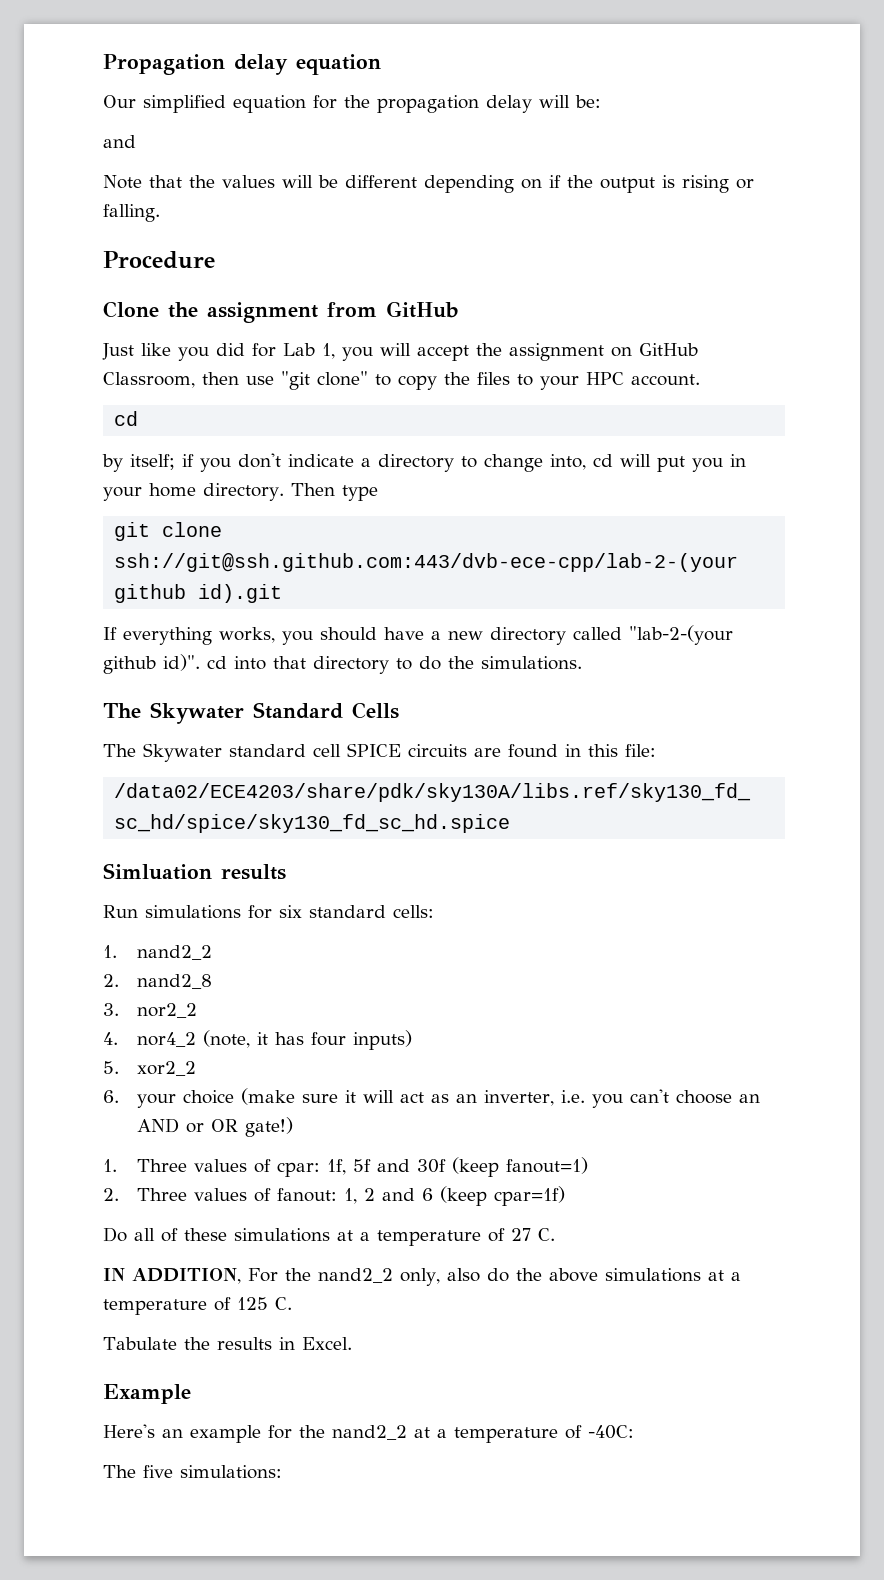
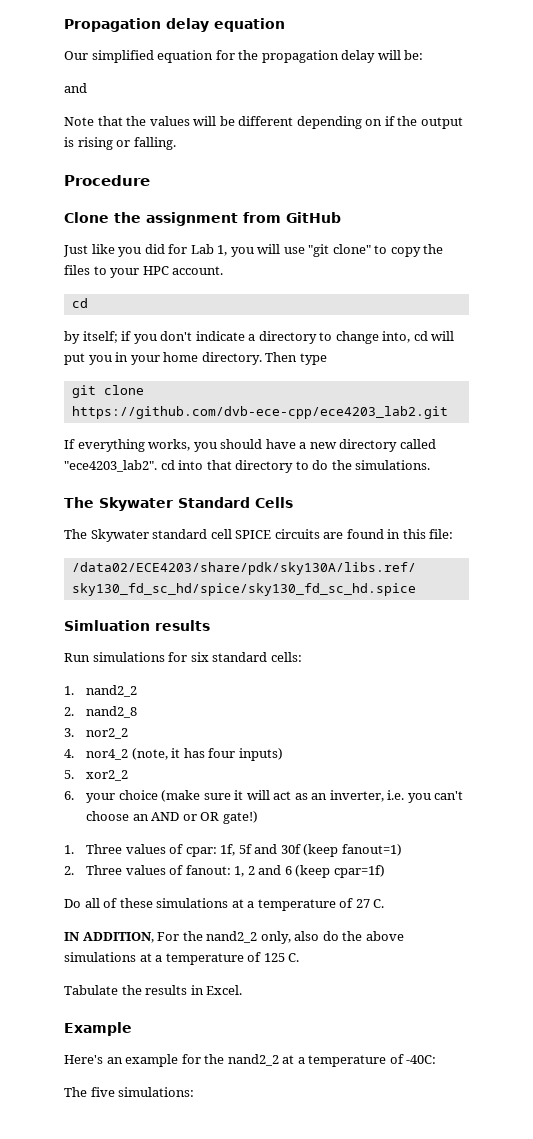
[417,343,698,361] [103,372,239,388] accept the assignment on GitHub Classroom, then -> (281, 249) none
[114,553,739,572] [114,584,283,603] ssh://git@ssh.github.com:443/dvb-ece-cpp/lab-2-(your github id).git -> [71,406,448,419] https://github.com/dvb-ece-cpp/ece4203_lab2.git
[629,625,733,645] [103,654,200,674] "lab-2-(your github id)". -> [64,460,157,472] "ece4203_lab2".

